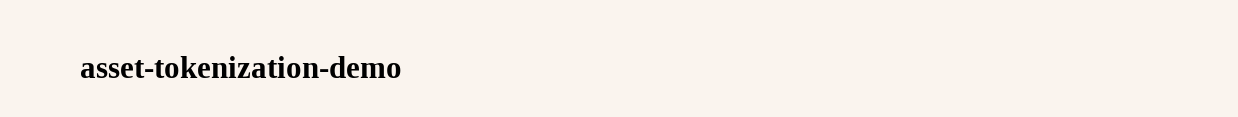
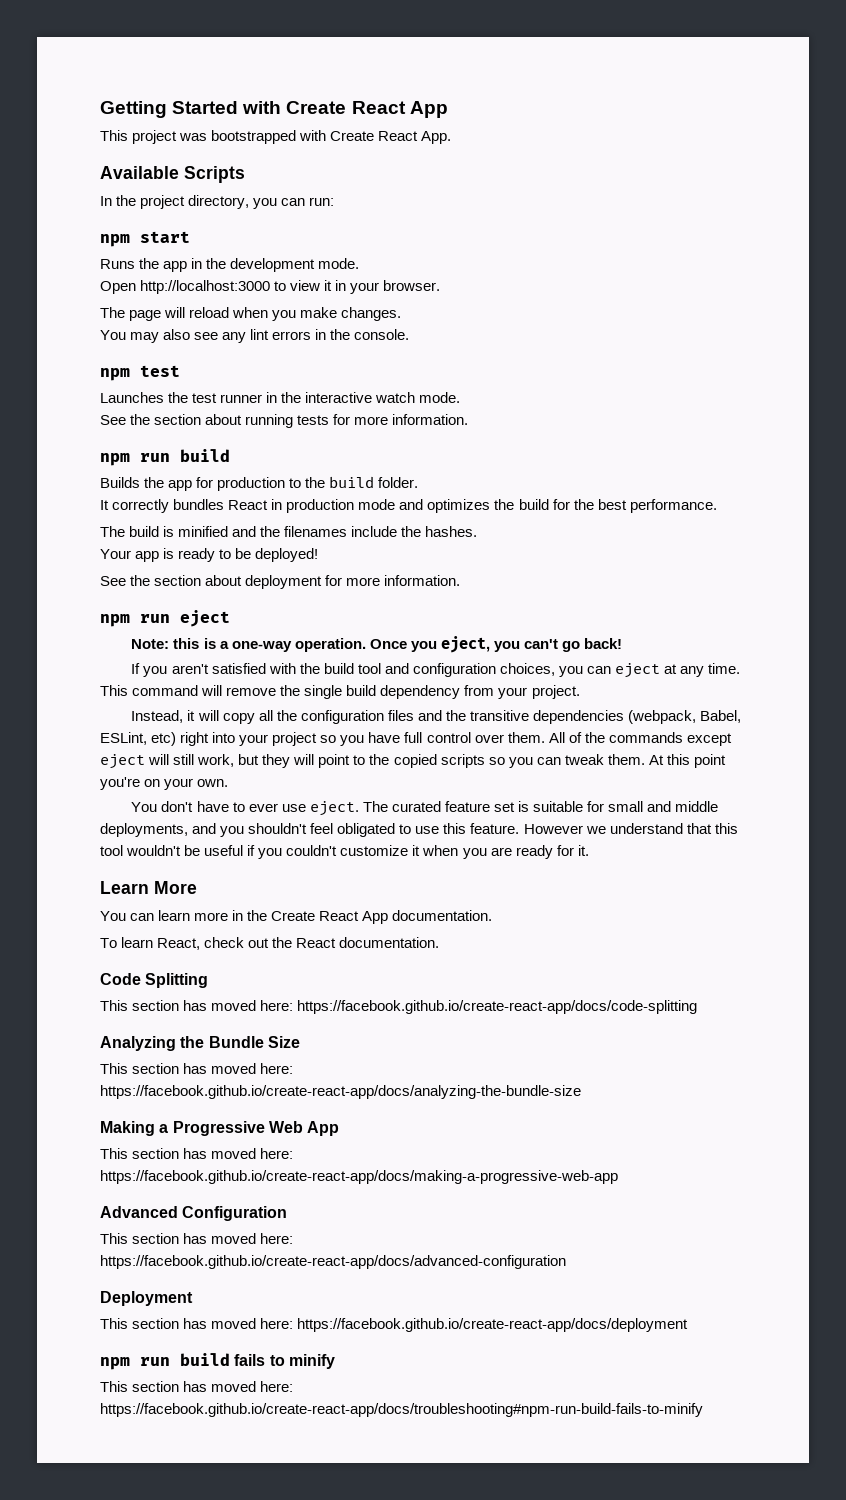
[80,56,402,78] asset-tokenization-demo -> [100,101,448,118] [100,130,452,144] [100,166,245,183] [100,195,335,209] [100,231,190,247] [100,258,360,272] [100,280,441,294] [100,307,402,321] [100,329,410,343] [100,365,180,381] [100,392,461,403] [100,414,469,428] [100,449,230,466] [100,476,419,491] [100,499,717,513] [100,526,478,537] [100,548,319,562] [100,575,461,589] [100,610,230,627] [131,636,623,653] [131,663,741,678] [100,685,580,699] [131,710,742,724] [100,732,732,746] [100,754,726,769] [100,777,229,790] [131,801,719,816] [100,823,738,837] [100,845,589,859] [100,881,197,894] [100,910,493,924] [100,937,440,950] [100,973,209,988] [100,1000,698,1014] [100,1036,300,1051] [100,1063,294,1074] [100,1085,581,1099] [100,1121,340,1136] [100,1148,294,1159] [100,1170,618,1184] [100,1206,288,1221] [100,1233,294,1244] [100,1255,566,1269] [100,1291,193,1306] [100,1318,689,1332] [100,1353,335,1370] [100,1381,294,1392] [100,1403,703,1417] Getting Started with Create React App // This project was bootstrapped with Create React App. // Available Scripts // In the project directory, you can run: // npm start // Runs the app in the development mode. // Open http://localhost:3000 to view it in your browser. // The page will reload when you make changes. // You may also see any lint errors in the console. // npm test // Launches the test runner in the interactive watch mode. // See the section about running tests for more information. // npm run build // Builds the app for production to the build folder. // It correctly bundles React in production mode and optimizes the build for the best performance. // The build is minified and the filenames include the hashes. // Your app is ready to be deployed! // See the section about deployment for more information. // npm run eject // Note: this is a one-way operation. Once you eject, you can't go back! // If you aren't satisfied with the build tool and configuration choices, you can eject at any time. This command will remove the single build dependency from your project. // Instead, it will copy all the configuration files and the transitive dependencies (webpack, Babel, ESLint, etc) right into your project so you have full control over them. All of the commands except eject will still work, but they will point to the copied scripts so you can tweak them. At this point you're on your own. // You don't have to ever use eject. The curated feature set is suitable for small and middle deployments, and you shouldn't feel obligated to use this feature. However we understand that this tool wouldn't be useful if you couldn't customize it when you are ready for it. // Learn More // You can learn more in the Create React App documentation. // To learn React, check out the React documentation. // Code Splitting // This section has moved here: https://facebook.github.io/create-react-app/docs/code-splitting // Analyzing the Bundle Size // This section has moved here: https://facebook.github.io/create-react-app/docs/analyzing-the-bundle-size // Making a Progressive Web App // This section has moved here: https://facebook.github.io/create-react-app/docs/making-a-progressive-web-app // Advanced Configuration // This section has moved here: https://facebook.github.io/create-react-app/docs/advanced-configuration // Deployment // This section has moved here: https://facebook.github.io/create-react-app/docs/deployment // npm run build fails to minify // This section has moved here: https://facebook.github.io/create-react-app/docs/troubleshooting#npm-run-build-fails-to-minify

